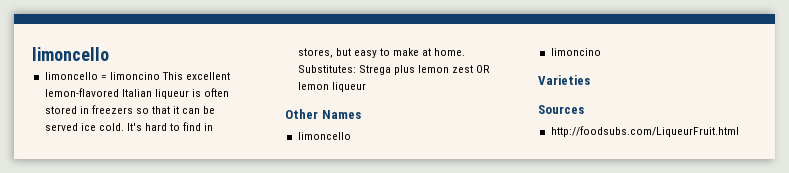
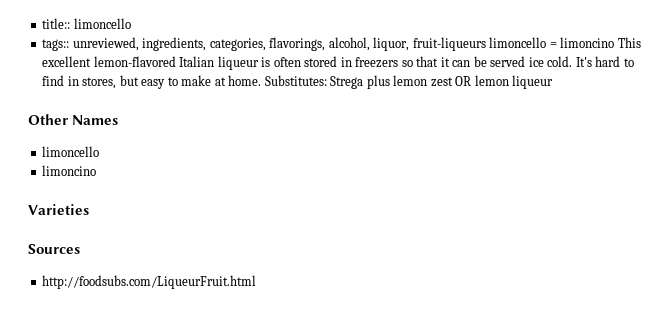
[32,47,109,61] limoncello // -> [42,18,131,29] [42,37,486,51] title:: limoncello // tags:: unreviewed, ingredients, categories, flavorings, alcohol, liquor, fruit-liqueurs

